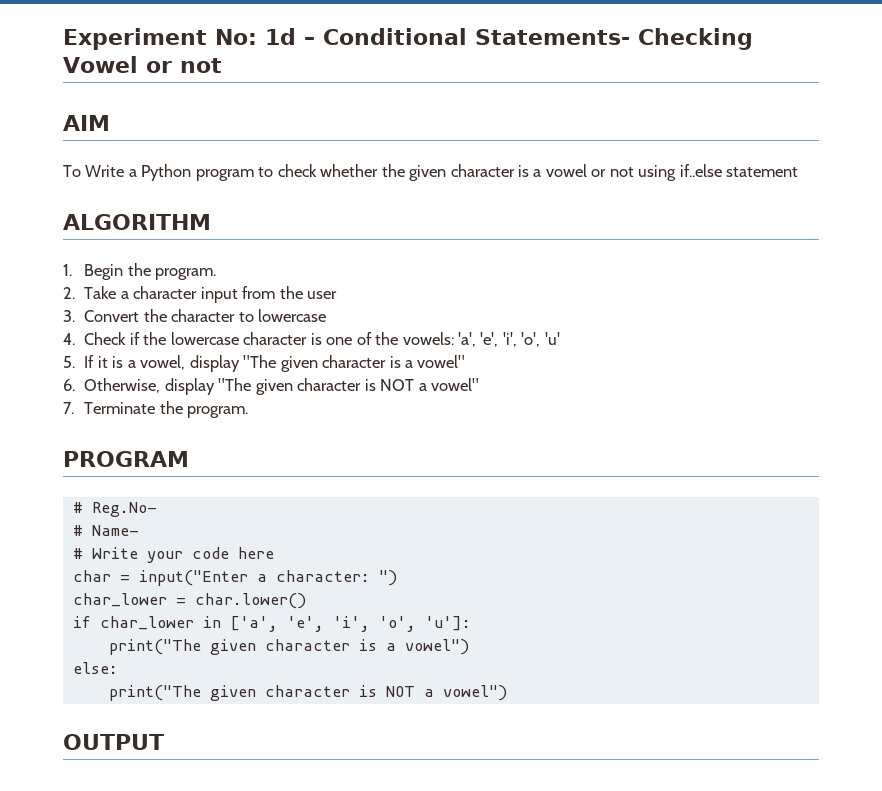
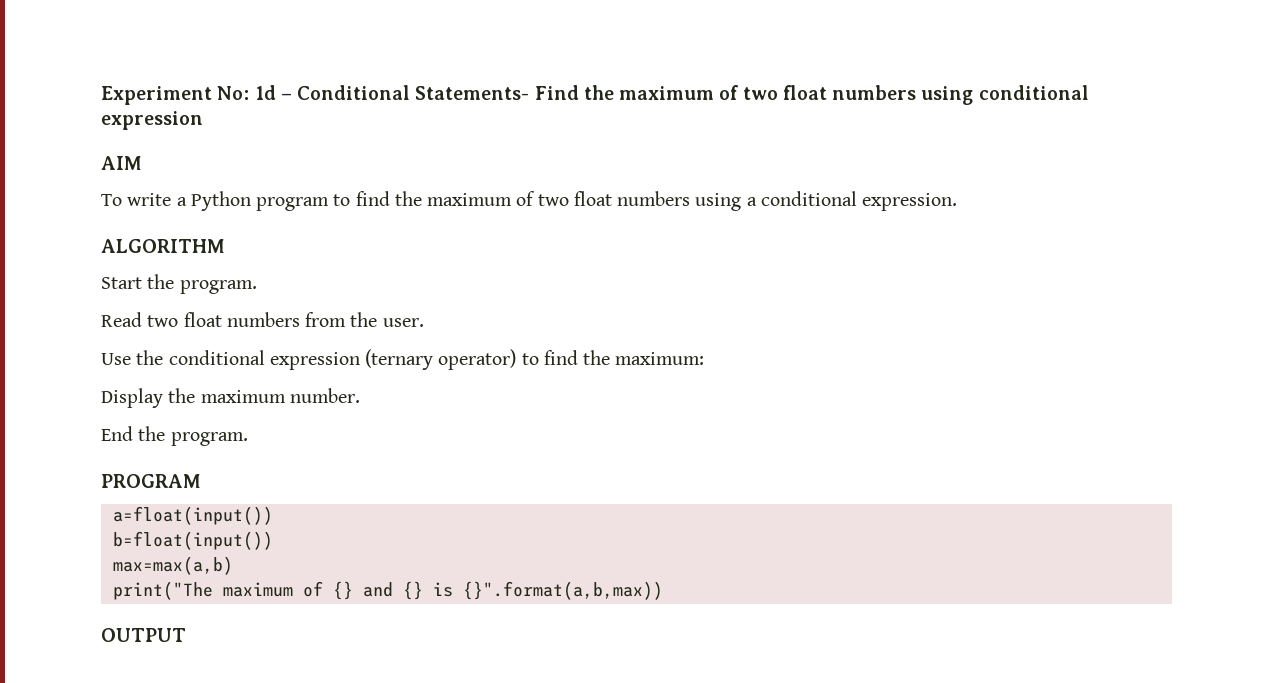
[638,28,753,50] [63,56,222,73] Checking Vowel or not -> [534,85,1089,105] [101,111,203,130] Find the maximum of two float numbers using conditional expression
[85,165,125,177] Write -> [127,193,172,206] write
[277,164,799,181] check whether the given character is a vowel or not using if..else statement -> [355,191,958,211] find the maximum of two float numbers using a conditional expression.
[63,263,217,280] [63,286,338,303] [63,309,327,322] [63,332,560,347] [63,355,466,372] [63,378,480,395] [63,401,249,418] [63,451,189,467] [72,502,157,517] [72,525,139,536] [72,547,274,563] [72,570,397,586] [72,593,306,609] [72,616,471,632] [108,639,469,655] [72,662,118,674] [108,685,507,701] 1. Begin the program. // 2. Take a character input from the user // 3. Convert the character to lowercase // 4. Check if the lowercase character is one of the vowels: 'a', 'e', 'i', 'o', 'u' // 5. If it is a vowel, display "The given character is a vowel" // 6. Otherwise, display "The given character is NOT a vowel" // 7. Terminate the program. // PROGRAM // # Reg.No- // # Name- // # Write your code here // char = input("Enter a character: ") // char_lower = char.lower() // if char_lower in ['a', 'e', 'i', 'o', 'u']: // print("The given character is a vowel") // else: // print("The given character is NOT a vowel") -> [101,274,257,294] [101,312,424,327] [101,349,705,370] [101,388,360,408] [101,426,248,446] [101,474,201,488] [112,506,273,525] [112,531,273,550] [112,556,233,575] [112,581,663,600] Start the program. // Read two float numbers from the user. // Use the conditional expression (ternary operator) to find the maximum: // Display the maximum number. // End the program. // PROGRAM // a=float(input()) // b=float(input()) // max=max(a,b) // print("The maximum of {} and {} is {}".format(a,b,max))

